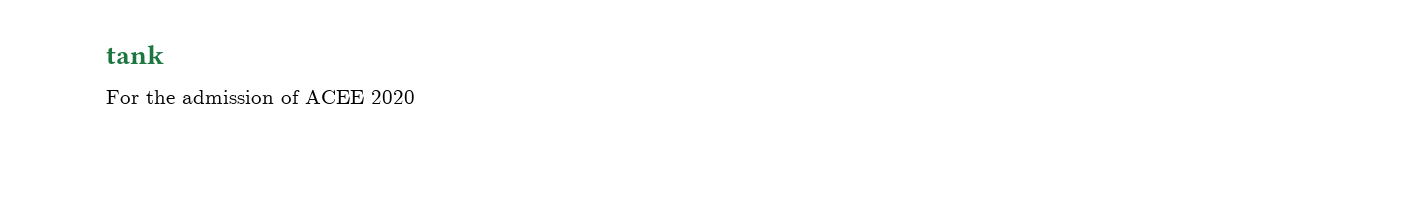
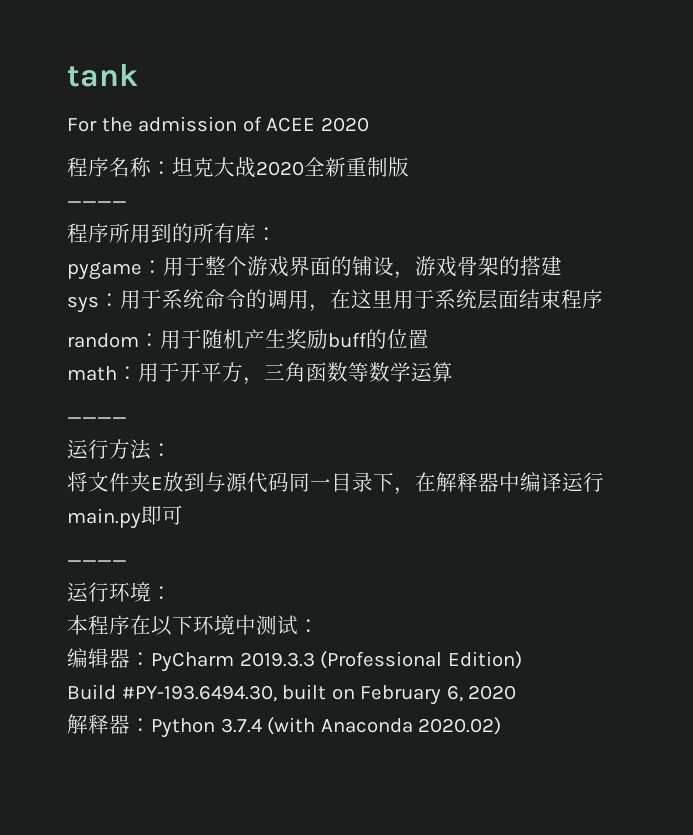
(415, 97) none -> [67,157,409,178] [67,201,127,208] [67,223,277,243] [67,256,562,280] [67,289,603,313] [67,329,429,349] [67,362,453,385] [67,417,127,424] [67,439,172,460] [67,472,604,495] [67,505,183,529] [67,560,127,567] [67,582,172,602] [67,615,319,636] [67,648,522,672] [67,684,517,705] [67,714,502,738] // 程序名称：坦克大战2020全新重制版 // ———— // 程序所用到的所有库： // pygame：用于整个游戏界面的铺设，游戏骨架的搭建 // sys：用于系统命令的调用，在这里用于系统层面结束程序 // random：用于随机产生奖励buff的位置 // math：用于开平方，三角函数等数学运算 // ———— // 运行方法： // 将文件夹E放到与源代码同一目录下，在解释器中编译运行main.py即可 // ———— // 运行环境： // 本程序在以下环境中测试： // 编辑器：PyCharm 2019.3.3 (Professional Edition) // Build #PY-193.6494.30, built on February 6, 2020 // 解释器：Python 3.7.4 (with Anaconda 2020.02)

